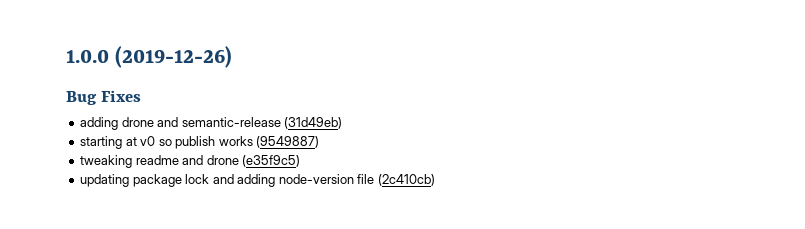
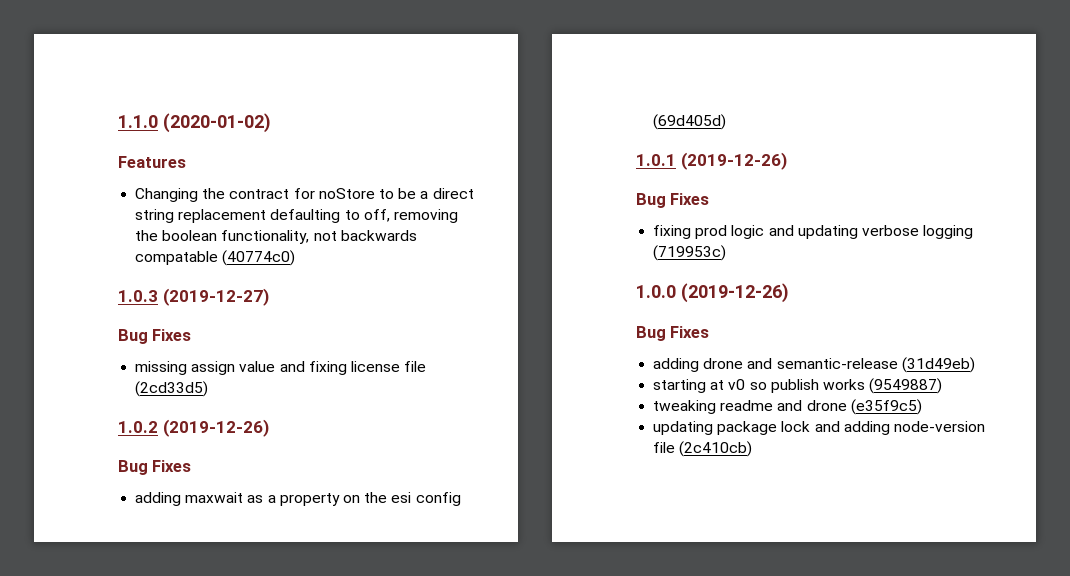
(66, 56) none -> [118,113,271,133] [118,156,186,168] [135,188,474,202] [135,209,458,223] [135,230,417,244] [135,250,296,266] [118,288,269,306] [118,329,192,344] [135,361,427,375] [135,381,209,397] [118,419,269,437] [118,460,192,475] [135,492,461,506] [653,114,727,130] [636,152,787,170] [636,193,710,208] [653,225,974,239] [653,245,727,261] 1.1.0 (2020-01-02) // Features // Changing the contract for noStore to be a direct string replacement defaulting to off, removing the boolean functionality, not backwards compatable (40774c0) // 1.0.3 (2019-12-27) // Bug Fixes // missing assign value and fixing license file (2cd33d5) // 1.0.2 (2019-12-26) // Bug Fixes // adding maxwait as a property on the esi config (69d405d) // 1.0.1 (2019-12-26) // Bug Fixes // fixing prod logic and updating verbose logging (719953c) //

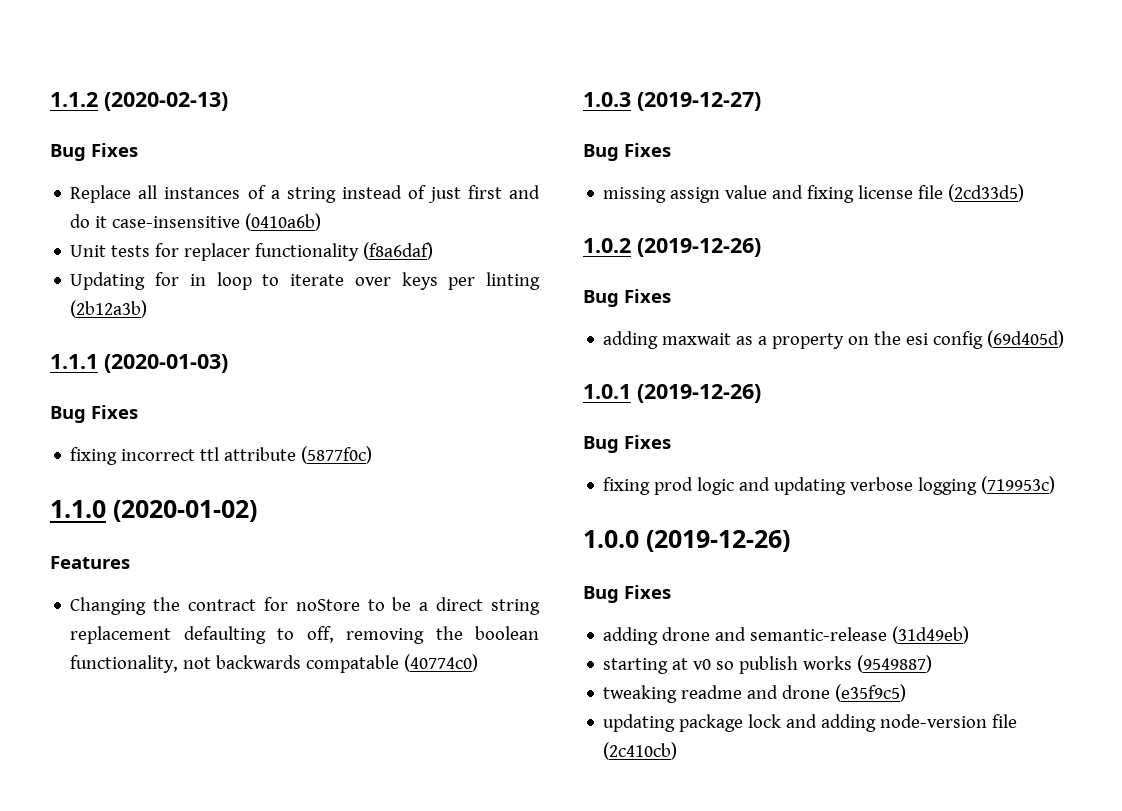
(118, 121) none -> [50,92,228,111] [50,143,138,161] [70,185,540,203] [70,213,322,231] [70,242,434,261] [70,272,540,290] [70,300,148,318] [50,354,228,373] [50,405,138,423] [70,446,373,465] 1.1.2 (2020-02-13) // Bug Fixes // Replace all instances of a string instead of just first and do it case-insensitive (0410a6b) // Unit tests for replacer functionality (f8a6daf) // Updating for in loop to iterate over keys per linting (2b12a3b) // 1.1.1 (2020-01-03) // Bug Fixes // fixing incorrect ttl attribute (5877f0c) //

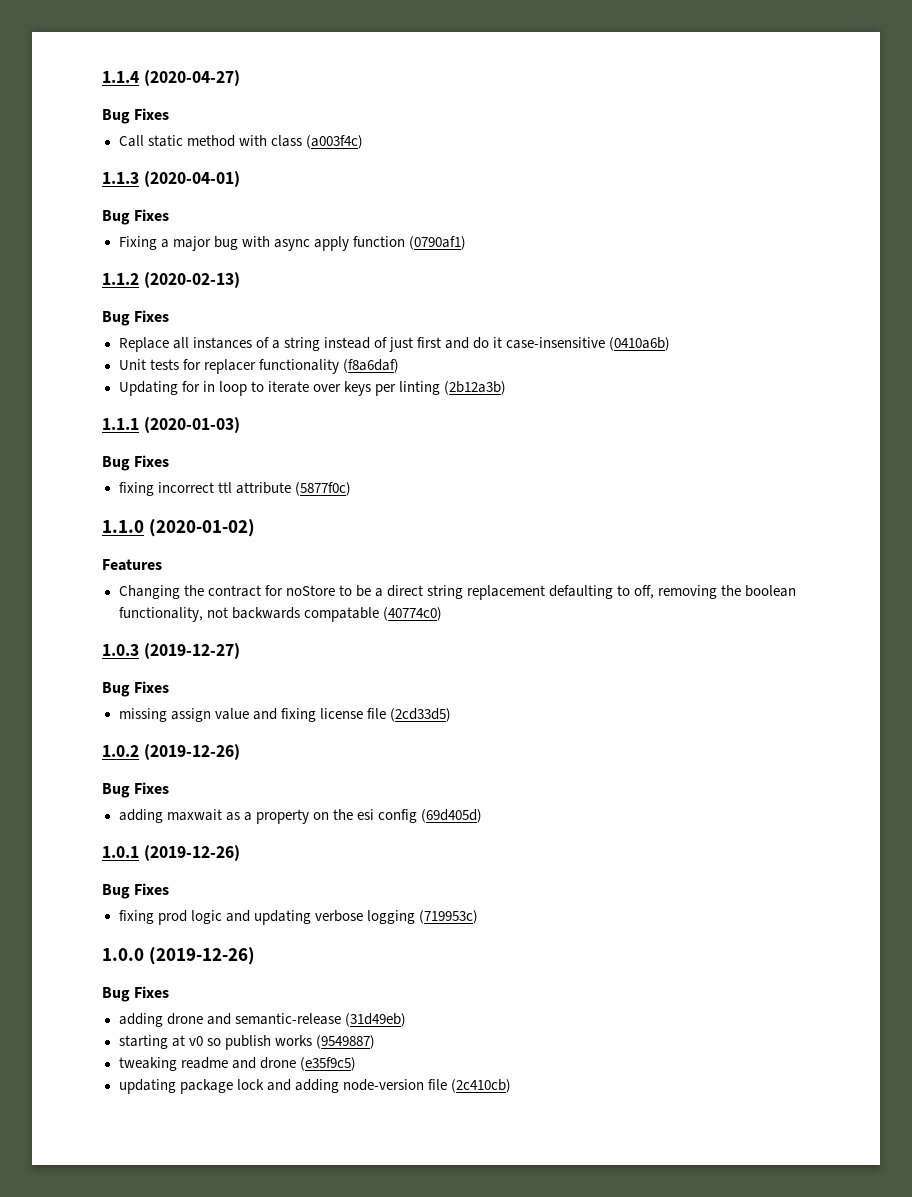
(50, 99) none -> [102,70,240,86] [102,108,170,124] [118,135,363,149] [102,171,240,187] [102,209,170,225] [118,236,466,251] 1.1.4 (2020-04-27) // Bug Fixes // Call static method with class (a003f4c) // 1.1.3 (2020-04-01) // Bug Fixes // Fixing a major bug with async apply function (0790af1) //

